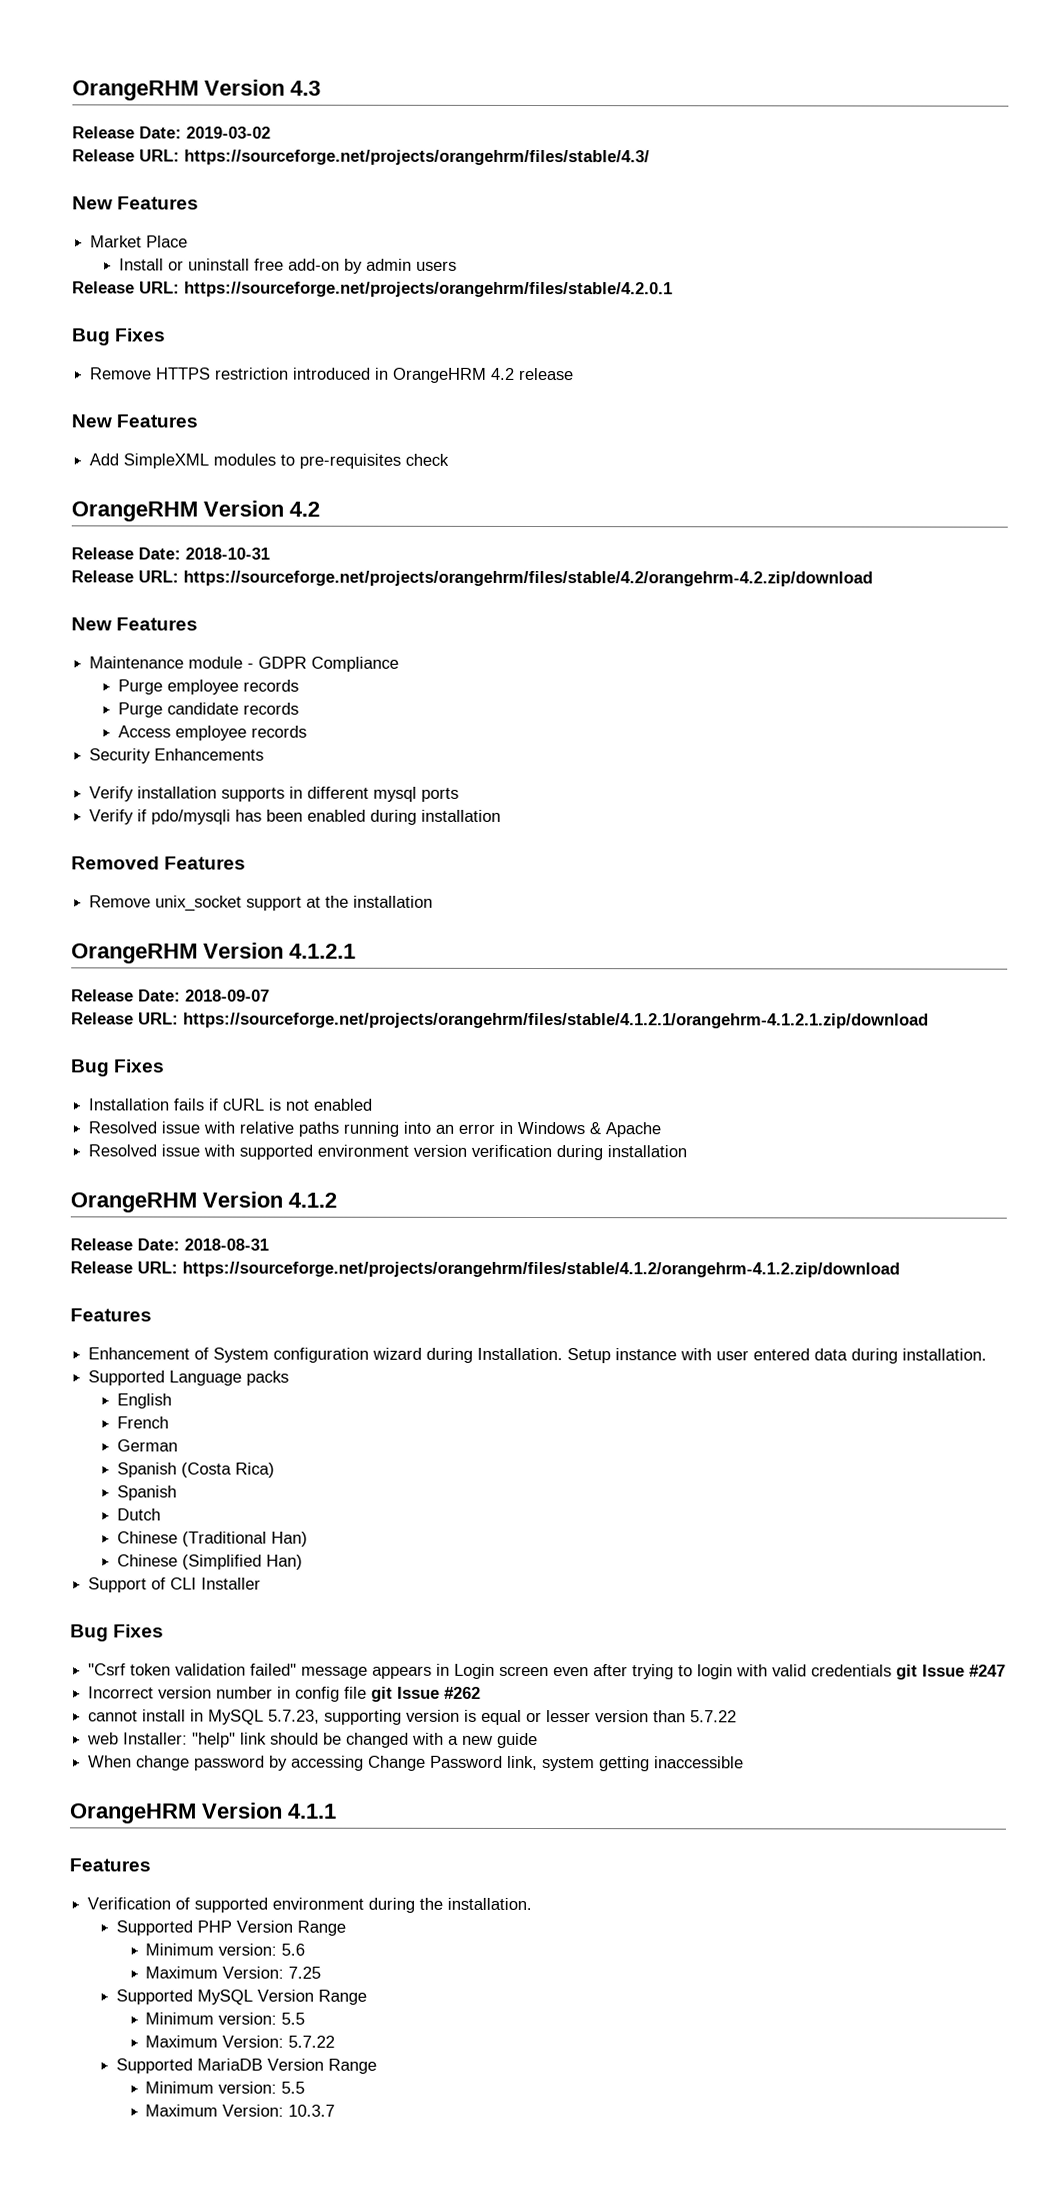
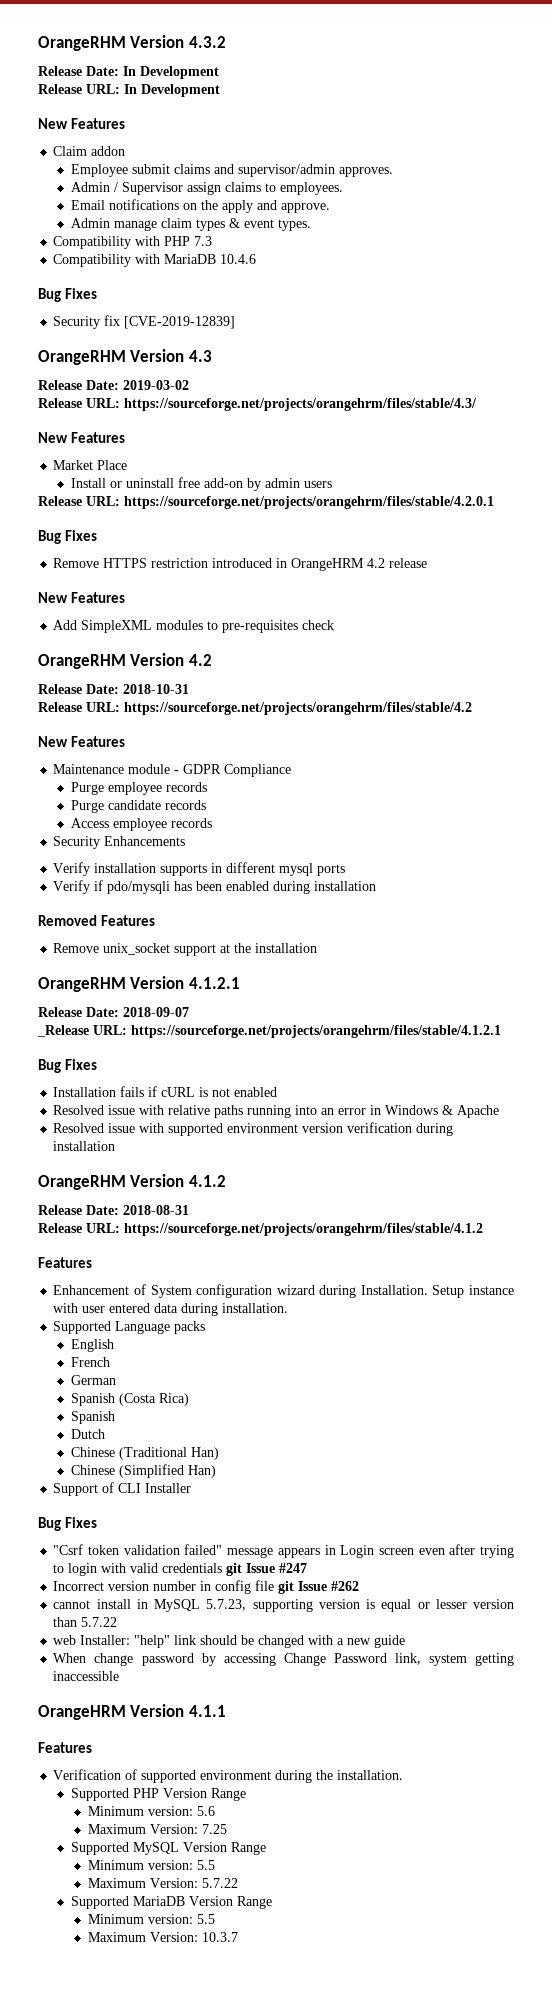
[72,79,285,101] OrangeRHM Version -> [38,35,226,51] [38,66,219,79] [38,84,220,97] [38,118,126,129] [53,146,126,156] [70,164,393,177] [70,182,343,195] [70,199,330,213] [70,218,311,231] [53,236,213,249] [53,254,257,267] [38,288,98,302] [53,315,236,329] [38,349,185,365] OrangeRHM Version 4.3.2 // Release Date: In Development // Release URL: In Development // New Features // Claim addon // Employee submit claims and supervisor/admin approves. // Admin / Supervisor assign claims to employees. // Email notifications on the apply and approve. // Admin manage claim types & event types. // Compatibility with PHP 7.3 // Compatibility with MariaDB 10.4.6 // Bug Fixes // Security fix [CVE-2019-12839] // OrangeRHM Version
[183,570,873,587] https://sourceforge.net/projects/orangehrm/files/stable/4.2/orangehrm-4.2.zip/download -> [124,702,472,715] https://sourceforge.net/projects/orangehrm/files/stable/4.2
[71,1012,929,1029] Release URL: https://sourceforge.net/projects/orangehrm/files/stable/4.1.2.1/orangehrm-4.1.2.1.zip/download -> [37,1025,501,1038] _Release URL: https://sourceforge.net/projects/orangehrm/files/stable/4.1.2.1
[182,1261,900,1278] https://sourceforge.net/projects/orangehrm/files/stable/4.1.2/orangehrm-4.1.2.zip/download -> [124,1223,483,1236] https://sourceforge.net/projects/orangehrm/files/stable/4.1.2

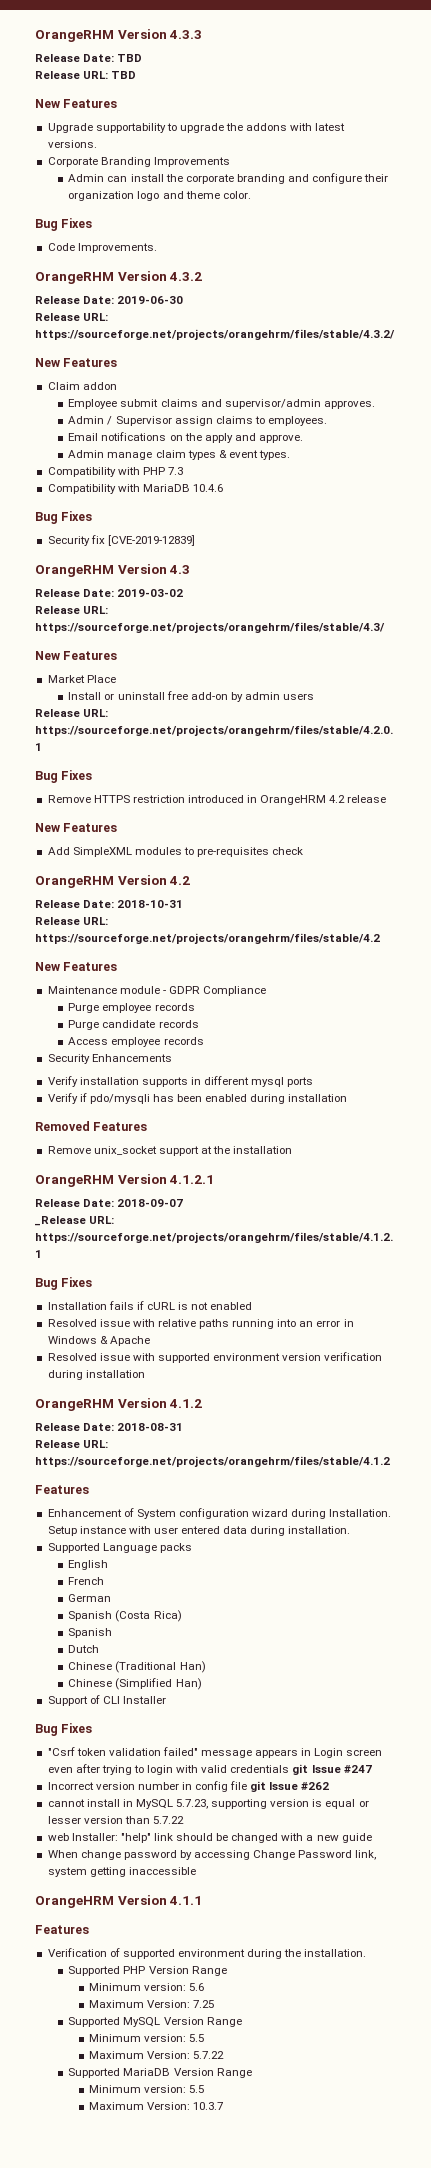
[38,35,185,51] OrangeRHM Version -> [35,29,203,42] [35,54,143,62] [35,71,137,79] [35,99,118,108] [47,123,346,133] [47,140,97,148] [47,157,230,167] [68,173,389,184] [68,191,251,201] [35,218,93,231] [47,243,157,253] [35,271,167,284] OrangeRHM Version 4.3.3 // Release Date: TBD // Release URL: TBD // New Features // Upgrade supportability to upgrade the addons with latest versions. // Corporate Branding Improvements // Admin can install the corporate branding and configure their organization logo and theme color. // Bug Fixes // Code Improvements. // OrangeRHM Version
[123,66,219,79] [38,84,220,97] In Development // Release URL: In Development -> [117,296,184,304] [35,313,109,321] [35,329,395,340] 2019-06-30 // Release URL: https://sourceforge.net/projects/orangehrm/files/stable/4.3.2/

